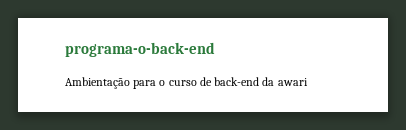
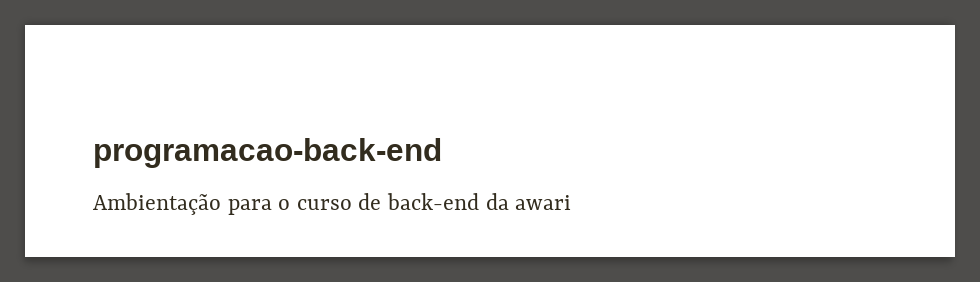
[65,42,215,57] programa-o-back-end -> [93,138,442,168] programacao-back-end

